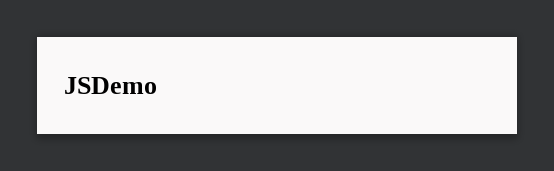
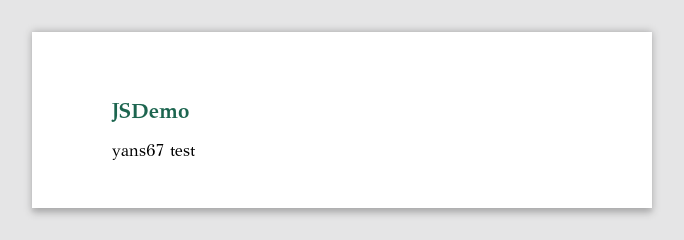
(157, 85) none -> [112,144,196,160] // yans67 test

